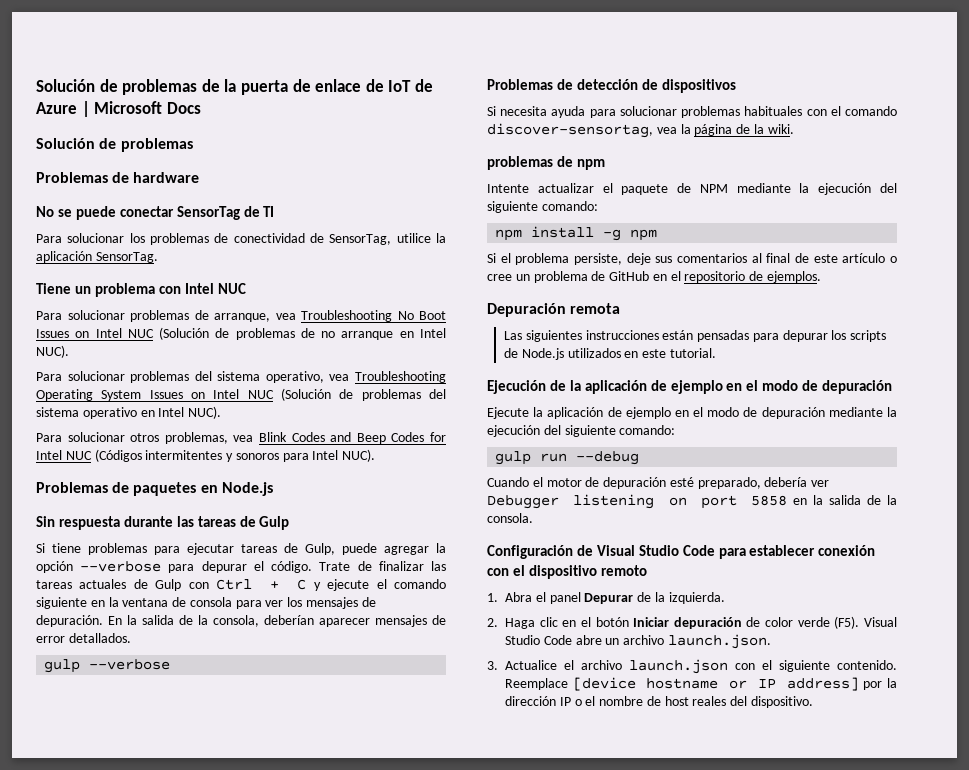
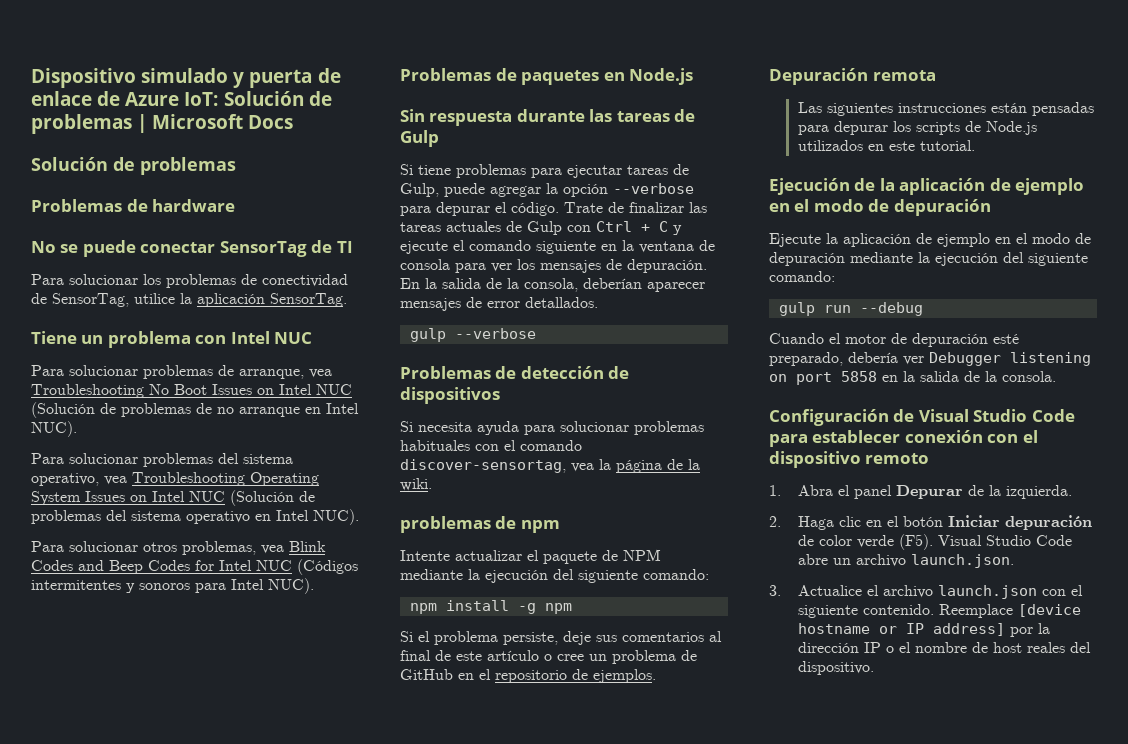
[36,79,433,95] [36,102,77,114] Solución de problemas de la puerta de enlace de IoT de Azure -> [31,68,341,88] [31,91,332,106] [31,114,132,134] Dispositivo simulado y puerta de enlace de Azure IoT: Solución de problemas

